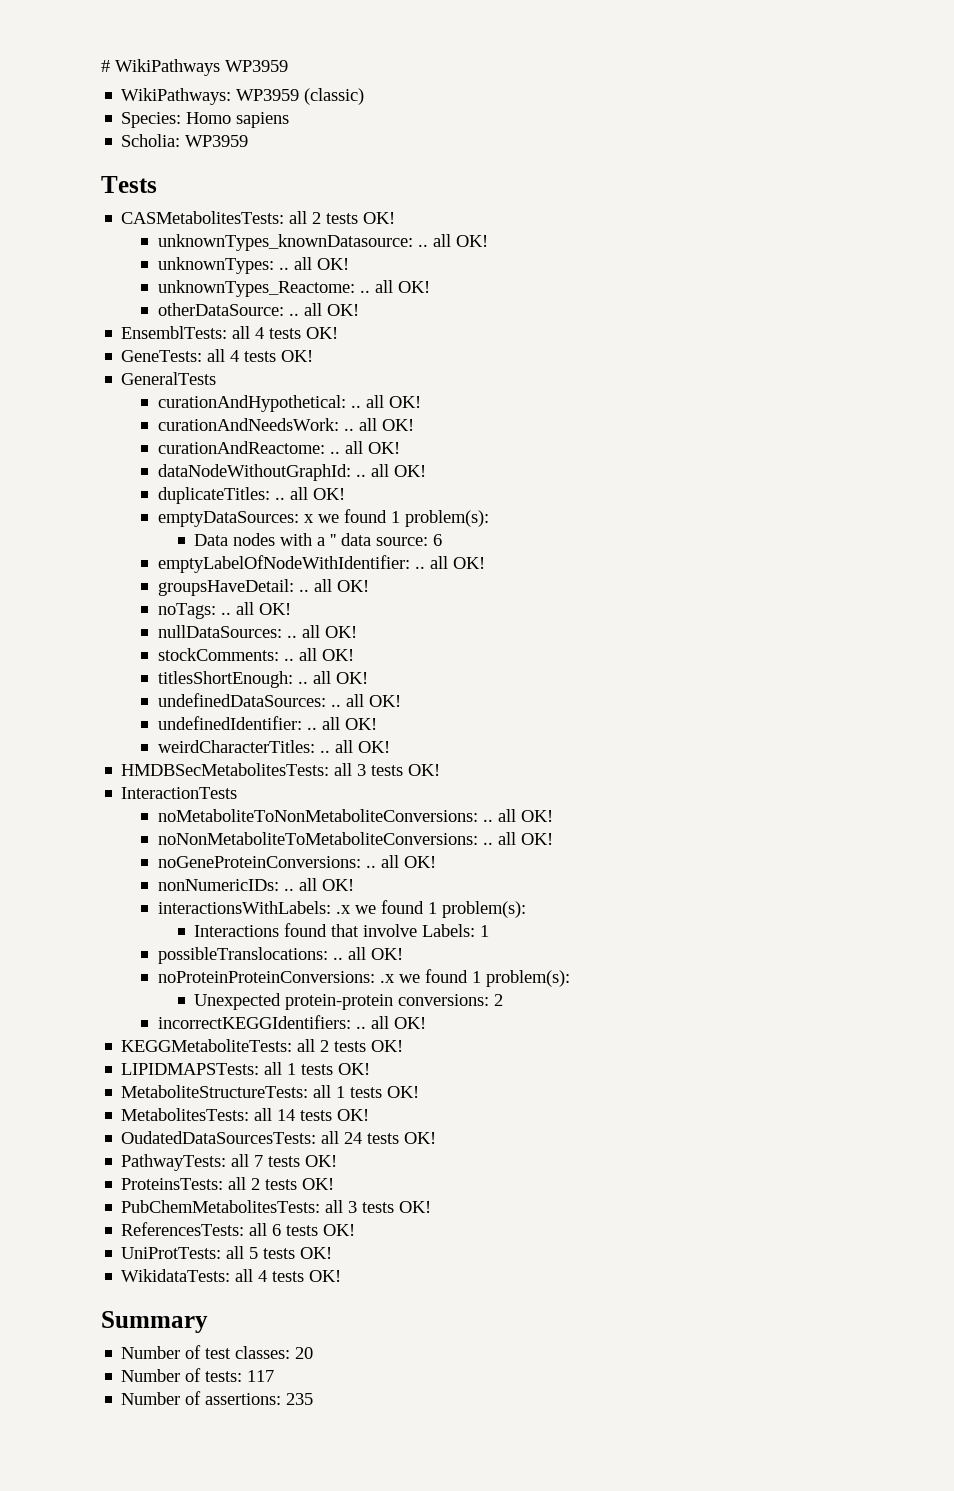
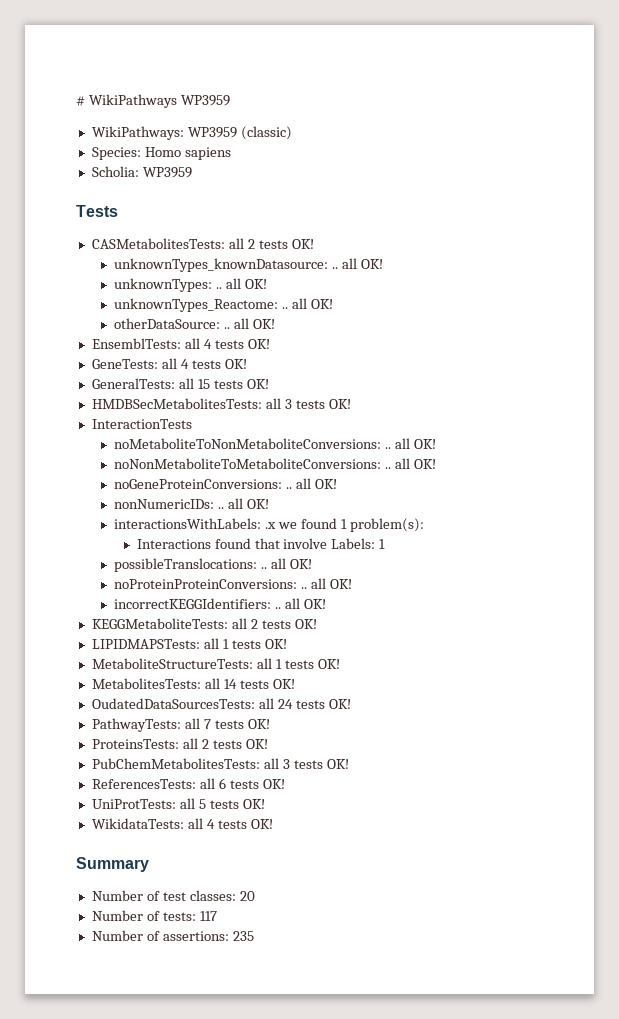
[121,372,217,385] [157,395,421,412] [157,418,414,431] [157,441,400,454] [157,464,426,481] [157,487,345,504] [157,509,489,527] [194,533,443,546] [157,555,485,573] [157,579,369,596] [157,602,291,619] [157,625,357,638] [157,648,354,661] [157,671,368,688] [157,693,401,707] [157,716,377,730] [157,740,353,753] GeneralTests // curationAndHypothetical: .. all OK! // curationAndNeedsWork: .. all OK! // curationAndReactome: .. all OK! // dataNodeWithoutGraphId: .. all OK! // duplicateTitles: .. all OK! // emptyDataSources: x we found 1 problem(s): // Data nodes with a '' data source: 6 // emptyLabelOfNodeWithIdentifier: .. all OK! // groupsHaveDetail: .. all OK! // noTags: .. all OK! // nullDataSources: .. all OK! // stockComments: .. all OK! // titlesShortEnough: .. all OK! // undefinedDataSources: .. all OK! // undefinedIdentifier: .. all OK! // weirdCharacterTitles: .. all -> [91,378,243,389] GeneralTests: all 15 tests
[379,969,570,987] [194,993,504,1010] .x we found 1 problem(s): // Unexpected protein-protein conversions: 2 -> [301,578,353,589] .. all OK!

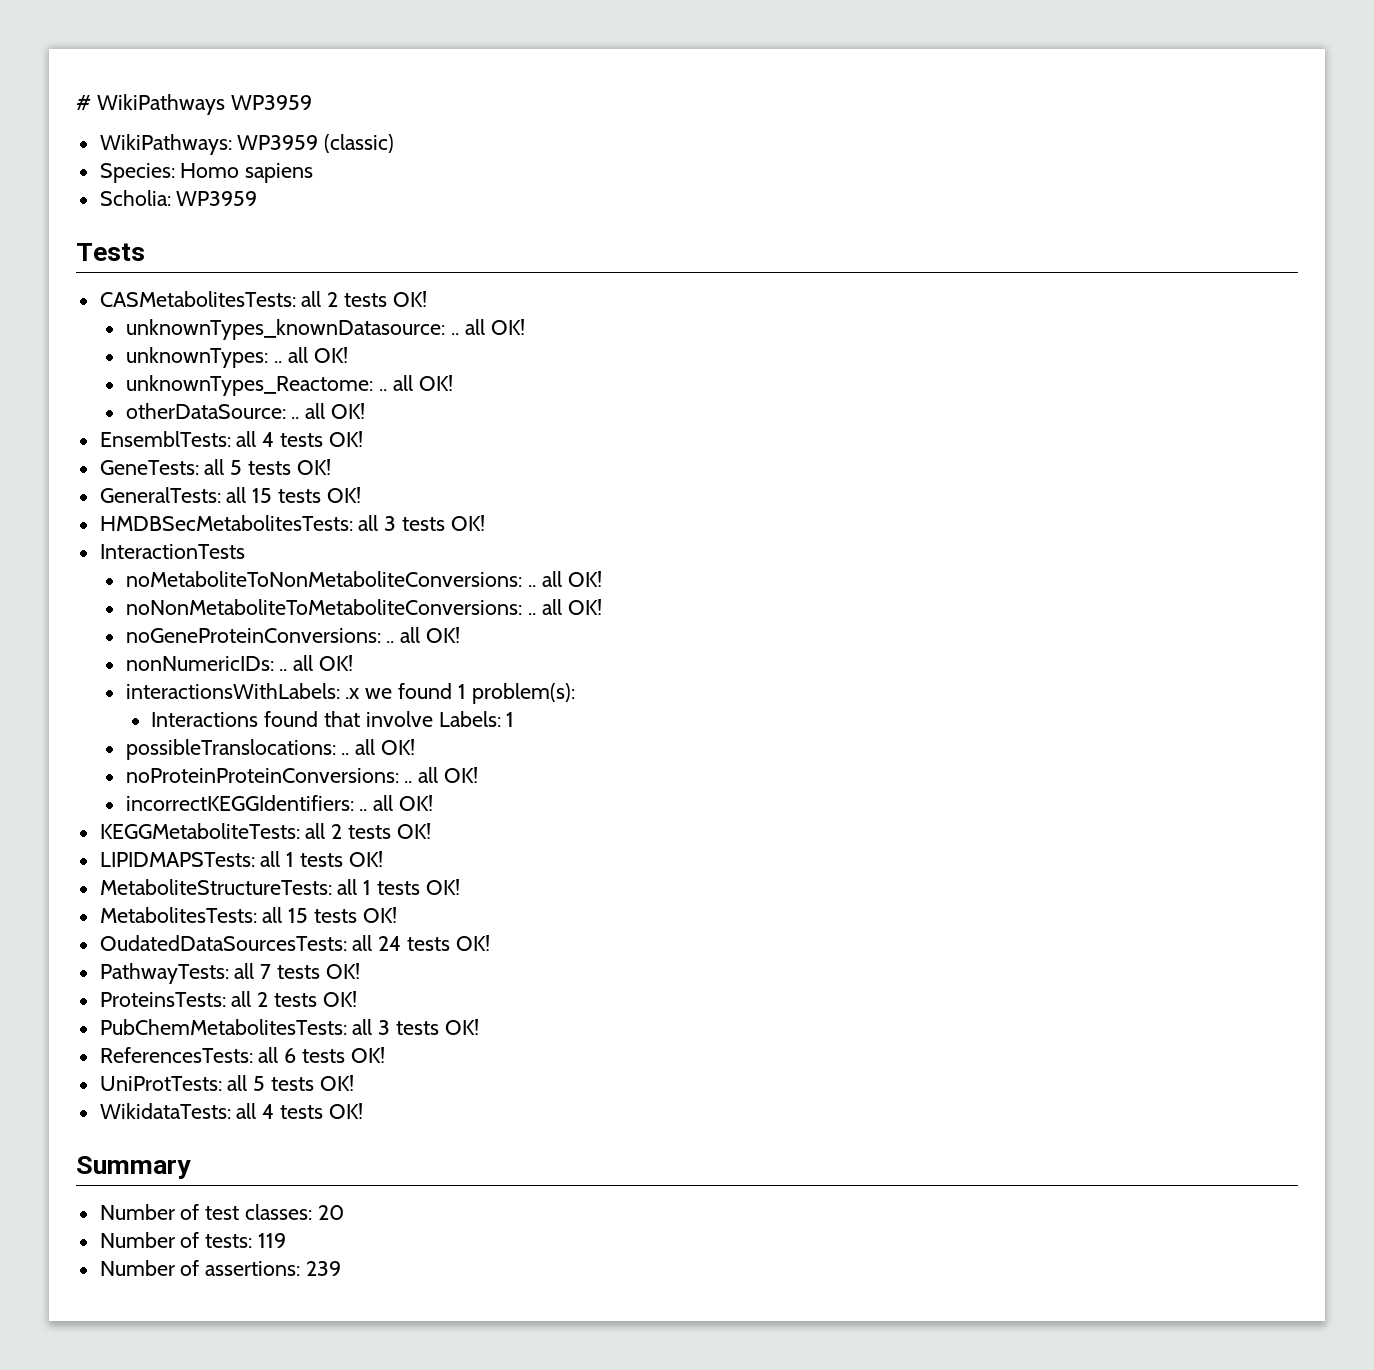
[180,359,189,369] 4 -> [230,460,243,475] 5
[223,679,237,689] 14 -> [288,908,309,923] 15
[199,911,217,921] 117 -> [258,1233,287,1248] 119
[232,931,254,941] 235 -> [306,1261,342,1276] 239

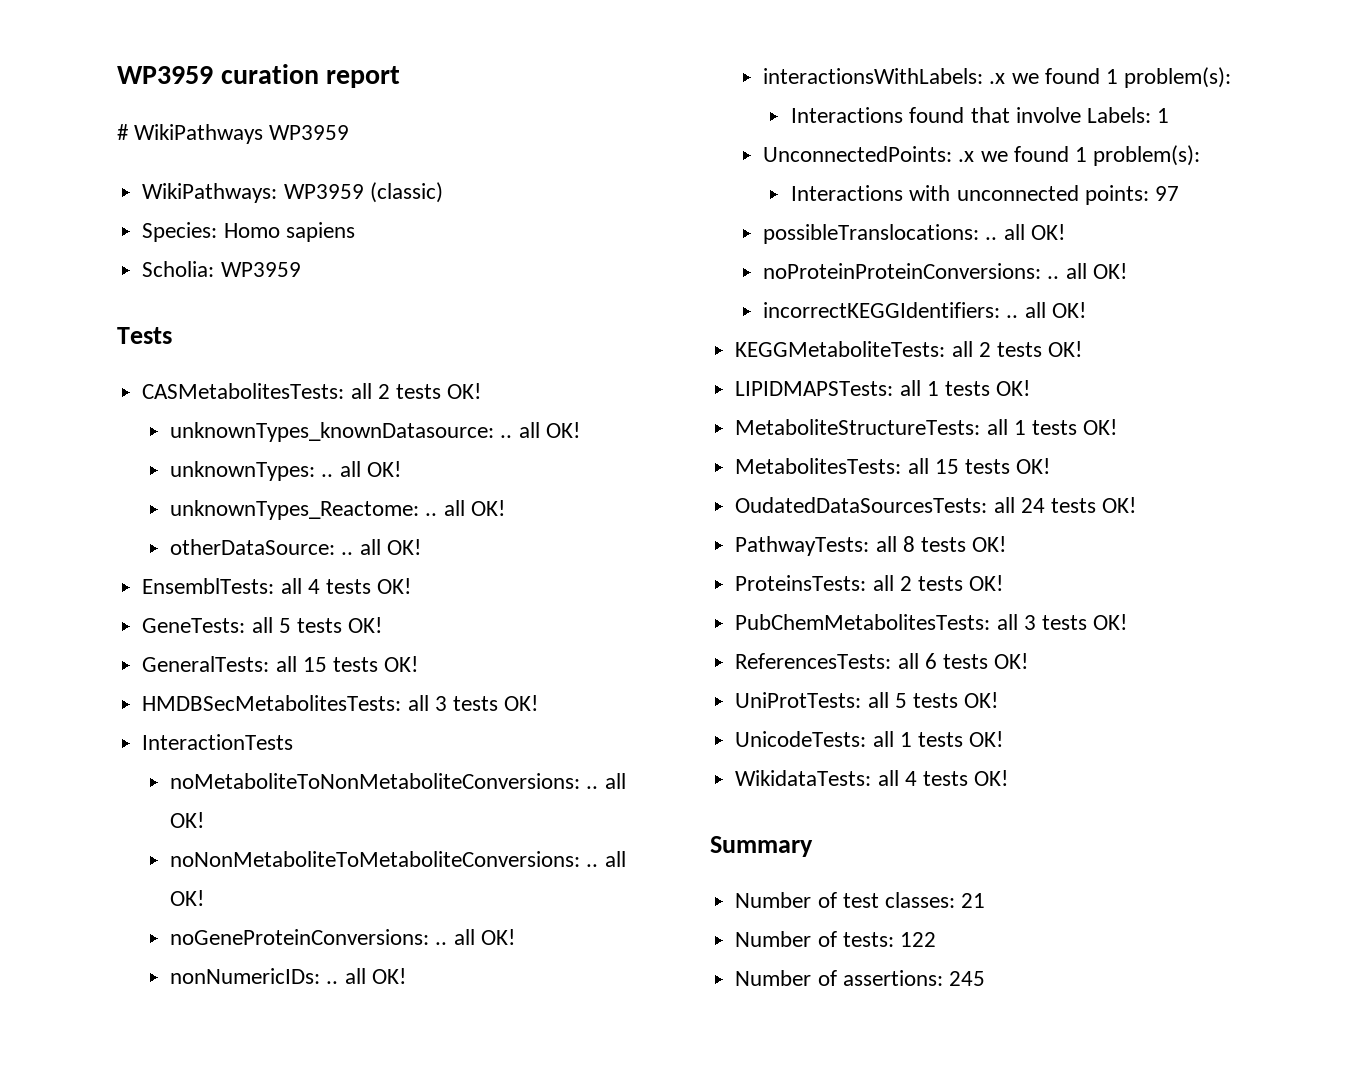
(76, 102) none -> [117,64,401,88] WP3959 curation report //
(515, 719) none -> [763,145,1201,166] [791,185,1180,205] // UnconnectedPoints: .x we found 1 problem(s): // Interactions with unconnected points: 97
[260,964,272,979] 7 -> [902,536,915,552] 8
(354, 1083) none -> [735,731,1004,747] // UnicodeTests: all 1 tests OK!
[317,1205,344,1220] 20 -> [961,893,986,908] 21
[258,1233,287,1248] 119 -> [899,932,936,947] 122
[306,1261,342,1276] 239 -> [948,971,985,986] 245

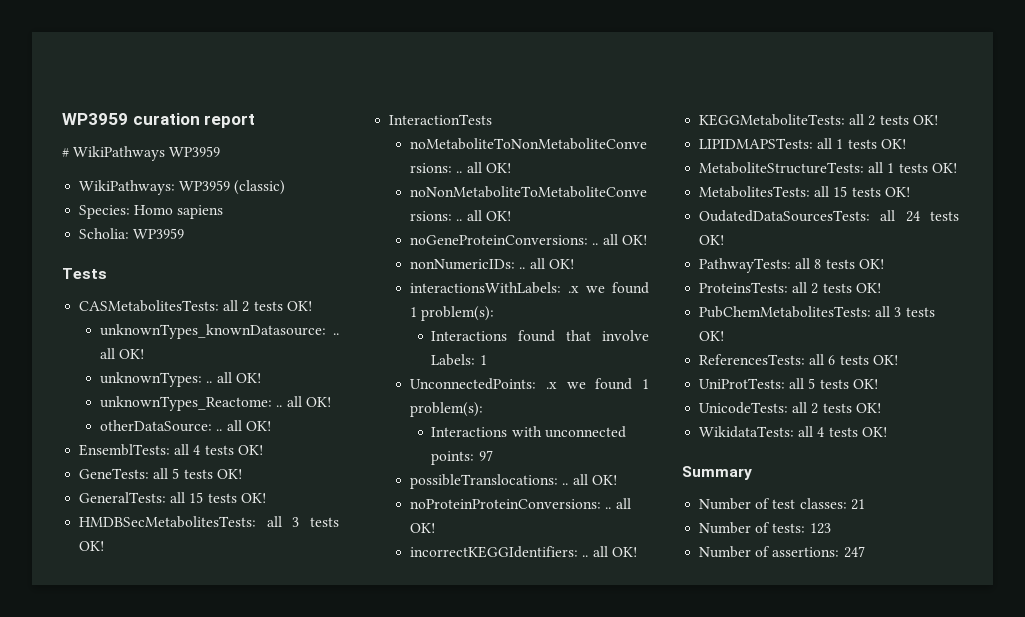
[899,732,912,747] 1 -> [811,403,819,414] 2
[899,932,936,947] 122 -> [809,523,831,534] 123
[948,971,985,986] 245 -> [843,546,865,558] 247

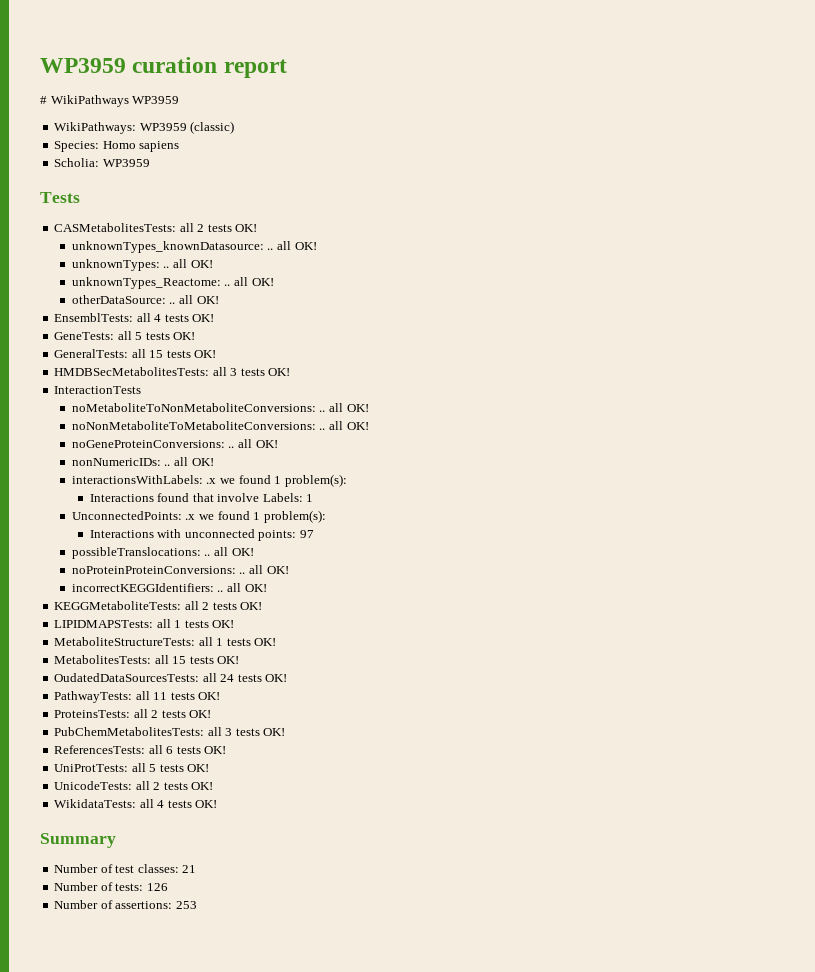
[814,259,822,269] 8 -> [153,692,168,700] 11
[809,523,831,534] 123 -> [146,883,168,891] 126
[843,546,865,558] 247 -> [175,901,197,909] 253

